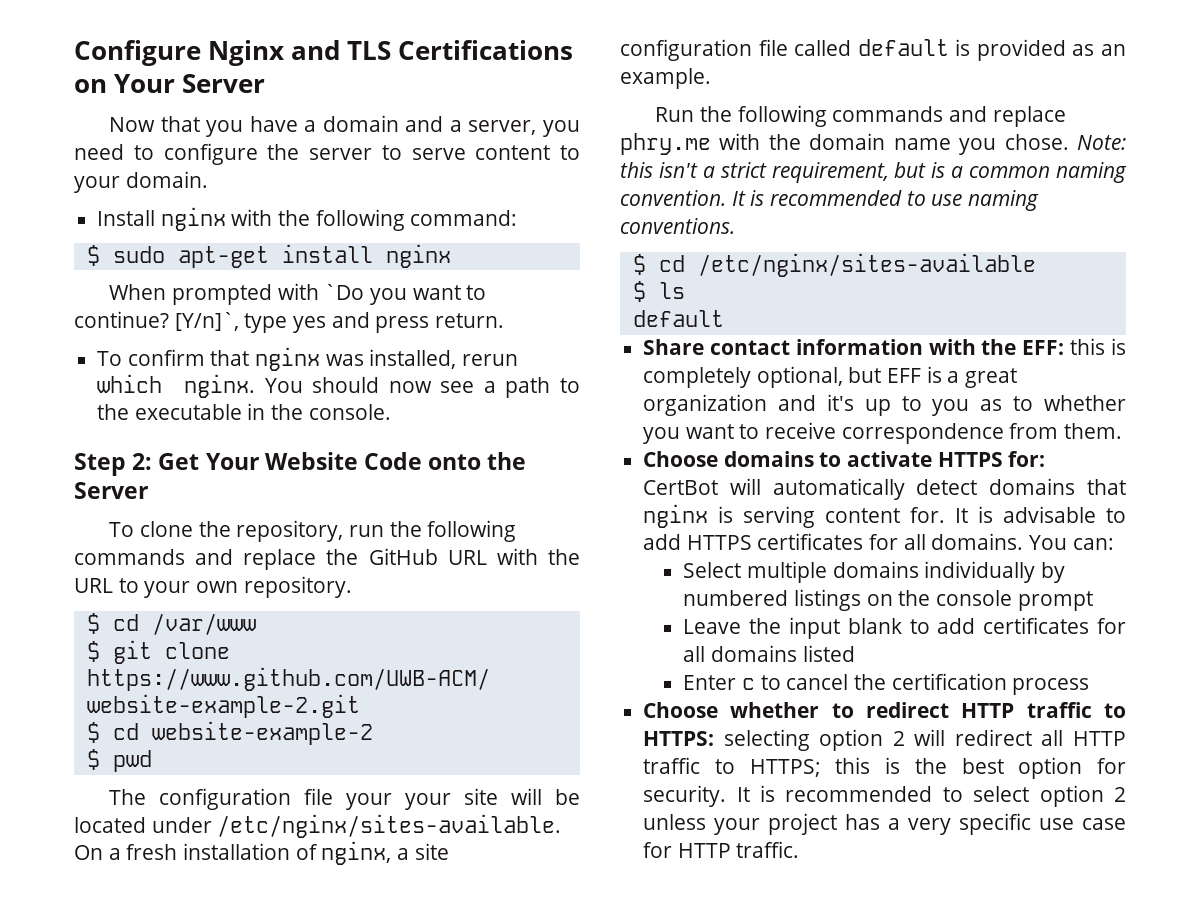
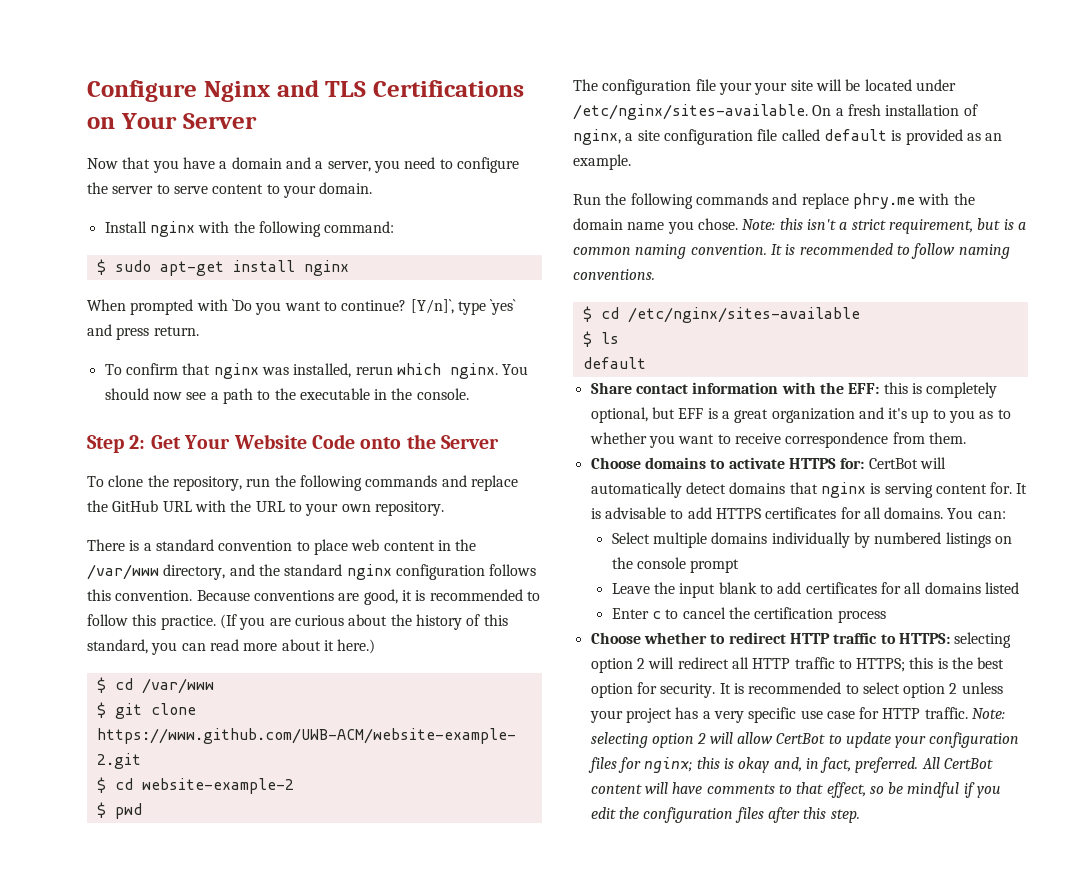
[293,316,327,333] yes -> [490,299,517,315] `yes`
(352, 587) none -> [87,539,477,555] [87,564,537,580] [87,589,540,605] [87,614,508,630] [87,639,376,655] // There is a standard convention to place web content in the /var/www directory, and the standard nginx configuration follows this convention. Because conventions are good, it is recommended to follow this practice. (If you are curious about the history of this standard, you can read more about it here.)
[931,194,963,206] use -> [911,243,956,259] follow
(800, 849) none -> [972,708,1006,719] [590,732,1020,748] [587,757,994,773] [590,782,1002,798] [590,807,860,823] Note: selecting option 2 will allow CertBot to update your configuration files for nginx; this is okay and, in fact, preferred. All CertBot content will have comments to that effect, so be mindful if you edit the configuration files after this step.

